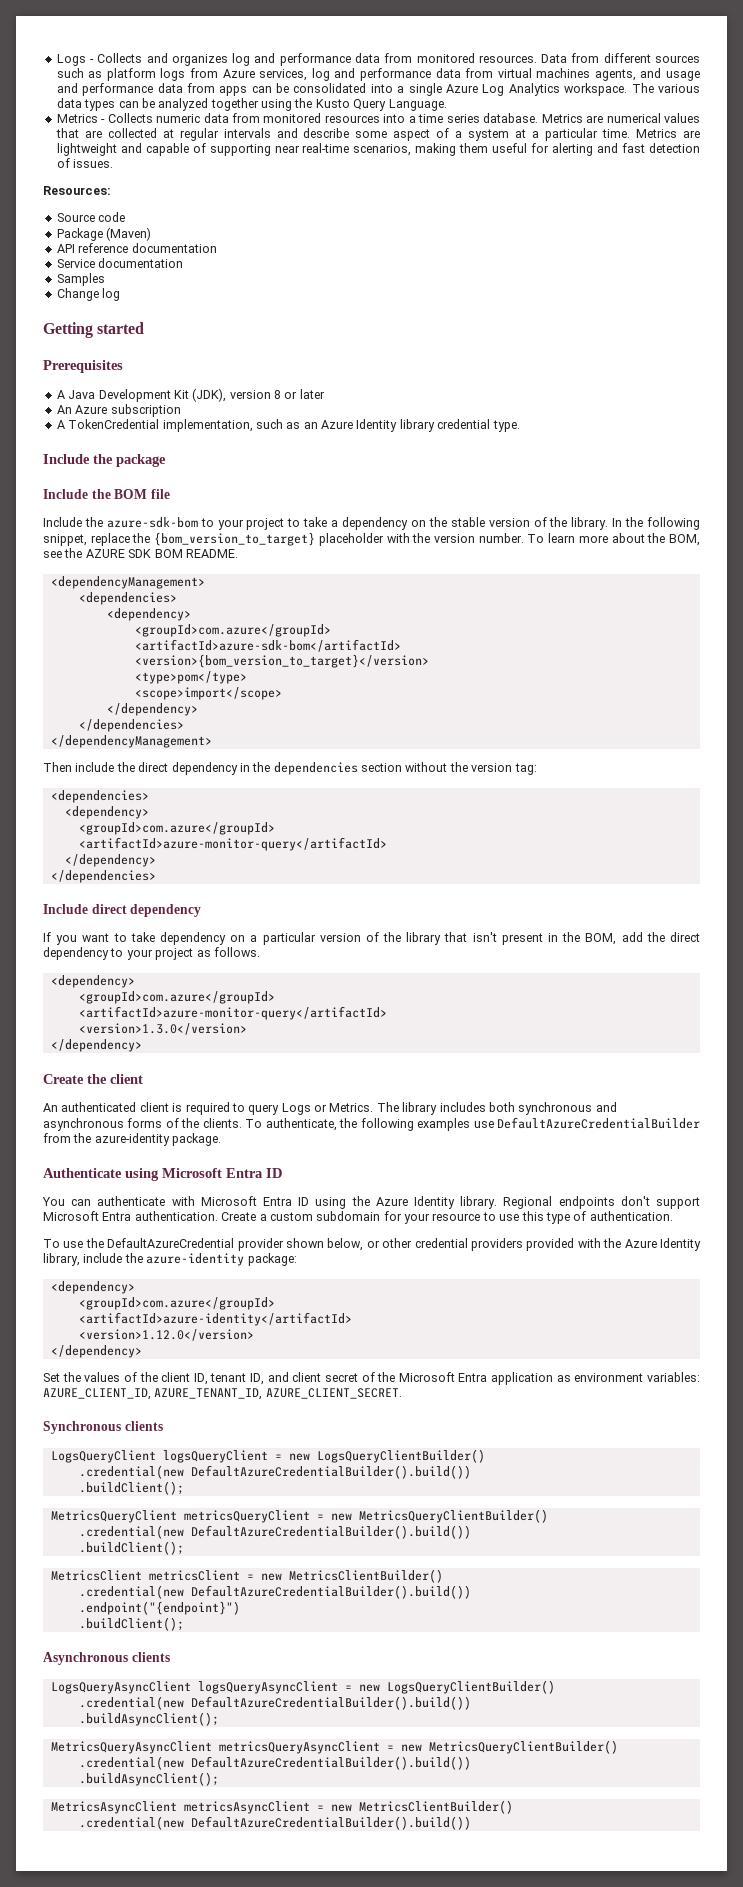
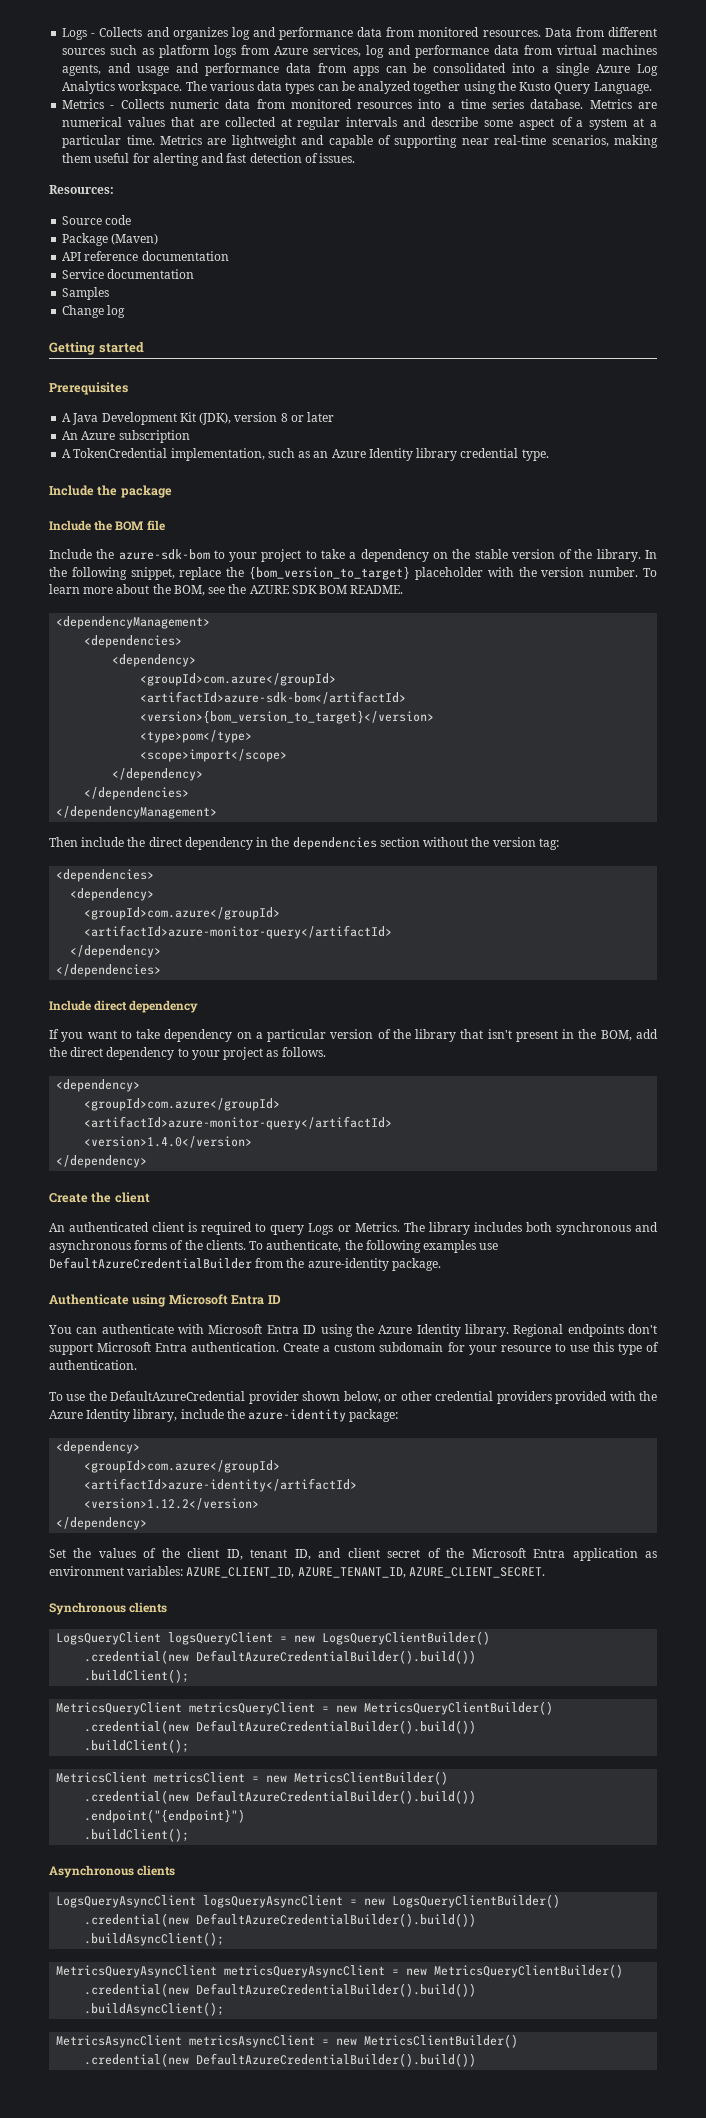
[78,1023,247,1035] <version>1.3.0</version> -> [84,1136,253,1148] <version>1.4.0</version>
[78,1329,254,1341] <version>1.12.0</version> -> [84,1498,260,1510] <version>1.12.2</version>

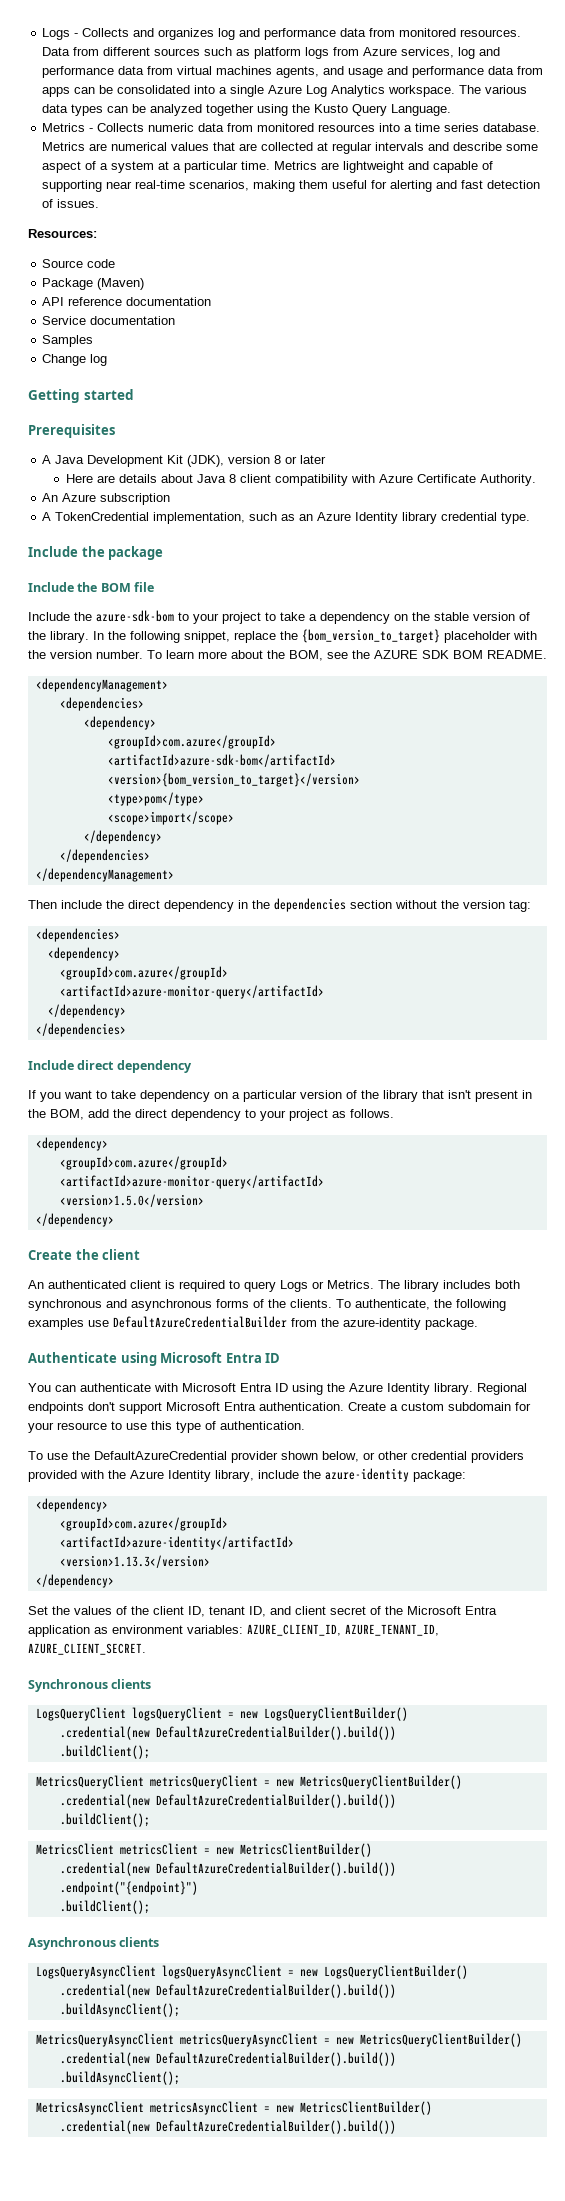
(335, 417) none -> [65,474,536,486] // Here are details about Java 8 client compatibility with Azure Certificate Authority.
[84,1136,253,1148] <version>1.4.0</version> -> [59,1194,204,1207] <version>1.5.0</version>
[84,1498,260,1510] <version>1.12.2</version> -> [59,1555,210,1568] <version>1.13.3</version>

